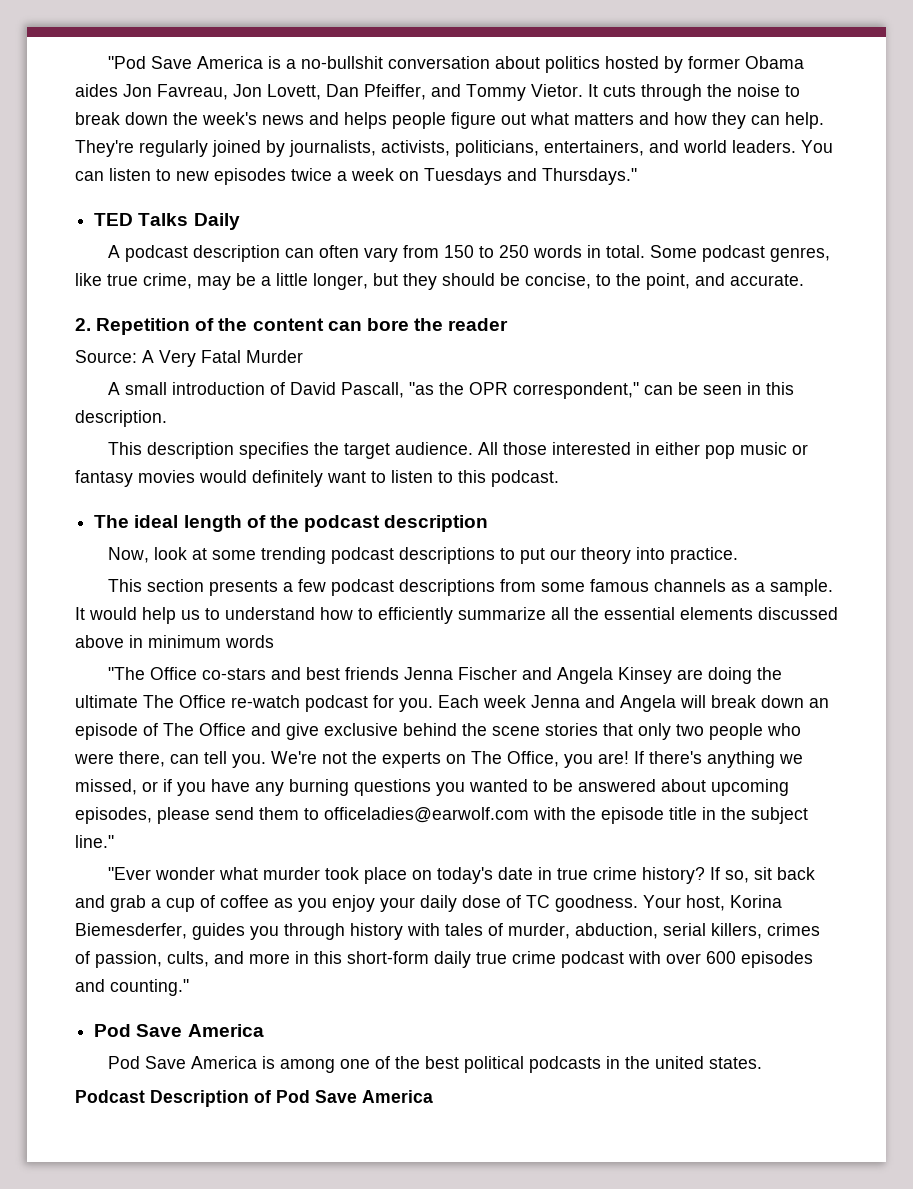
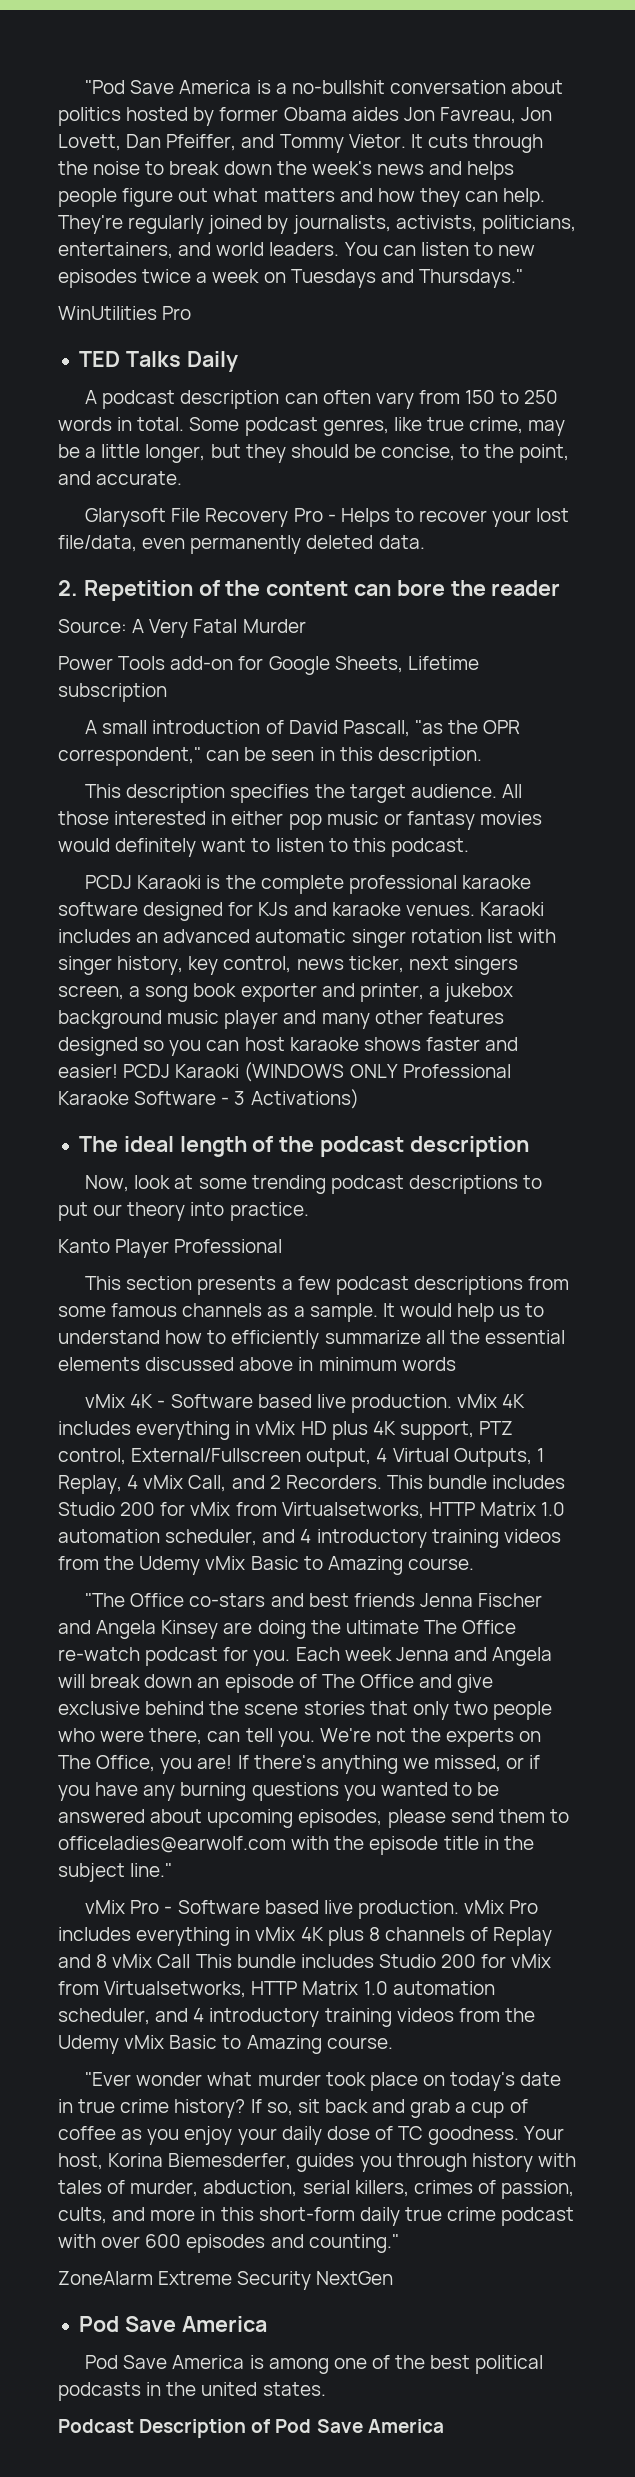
(637, 176) none -> [58,306,192,320] // WinUtilities Pro
(804, 280) none -> [85,508,570,527] [58,535,425,554] // Glarysoft File Recovery Pro - Helps to recover your lost file/data, even permanently deleted data.
(303, 356) none -> [58,656,479,675] [58,683,167,702] // Power Tools add-on for Google Sheets, Lifetime subscription
(559, 478) none -> [85,875,532,894] [58,902,544,921] [58,929,556,948] [58,956,518,975] [58,983,514,1002] [58,1010,504,1029] [58,1037,519,1056] [58,1062,511,1082] [58,1089,359,1109] // PCDJ Karaoki is the complete professional karaoke software designed for KJs and karaoke venues. Karaoki includes an advanced automatic singer rotation list with singer history, key control, news ticker, next singers screen, a song book exporter and printer, a jukebox background music player and many other features designed so you can host karaoke shows faster and easier! PCDJ Karaoki (WINDOWS ONLY Professional Karaoke Software - 3 Activations)
(739, 555) none -> [58,1239,283,1258] // Kanto Player Professional
(274, 641) none -> [85,1394,526,1413] [58,1421,514,1440] [58,1448,544,1467] [58,1475,566,1494] [58,1502,566,1519] [58,1529,561,1548] [58,1556,474,1575] // vMix 4K - Software based live production. vMix 4K includes everything in vMix HD plus 4K support, PTZ control, External/Fullscreen output, 4 Virtual Outputs, 1 Replay, 4 vMix Call, and 2 Recorders. This bundle includes Studio 200 for vMix from Virtualsetworks, HTTP Matrix 1.0 automation scheduler, and 4 introductory training videos from the Udemy vMix Basic to Amazing course.
(114, 841) none -> [85,1900,539,1919] [58,1927,553,1946] [58,1954,552,1968] [58,1981,495,1998] [58,2008,535,2027] [58,2035,393,2054] // vMix Pro - Software based live production. vMix Pro includes everything in vMix 4K plus 8 channels of Replay and 8 vMix Call This bundle includes Studio 200 for vMix from Virtualsetworks, HTTP Matrix 1.0 automation scheduler, and 4 introductory training videos from the Udemy vMix Basic to Amazing course.
(189, 987) none -> [58,2271,394,2290] // ZoneAlarm Extreme Security NextGen

